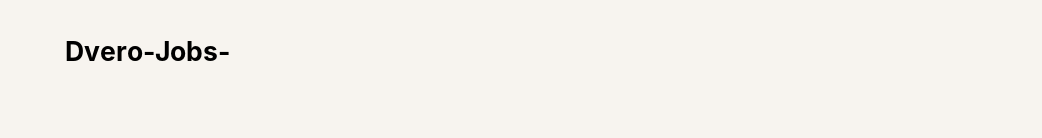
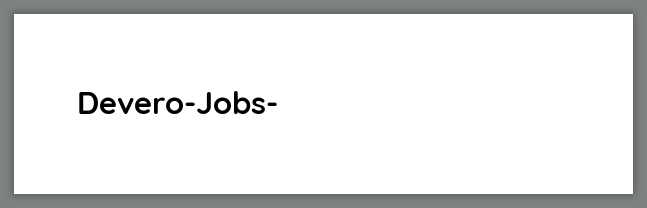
[65,41,230,61] Dvero-Jobs- -> [77,91,278,114] Devero-Jobs-

